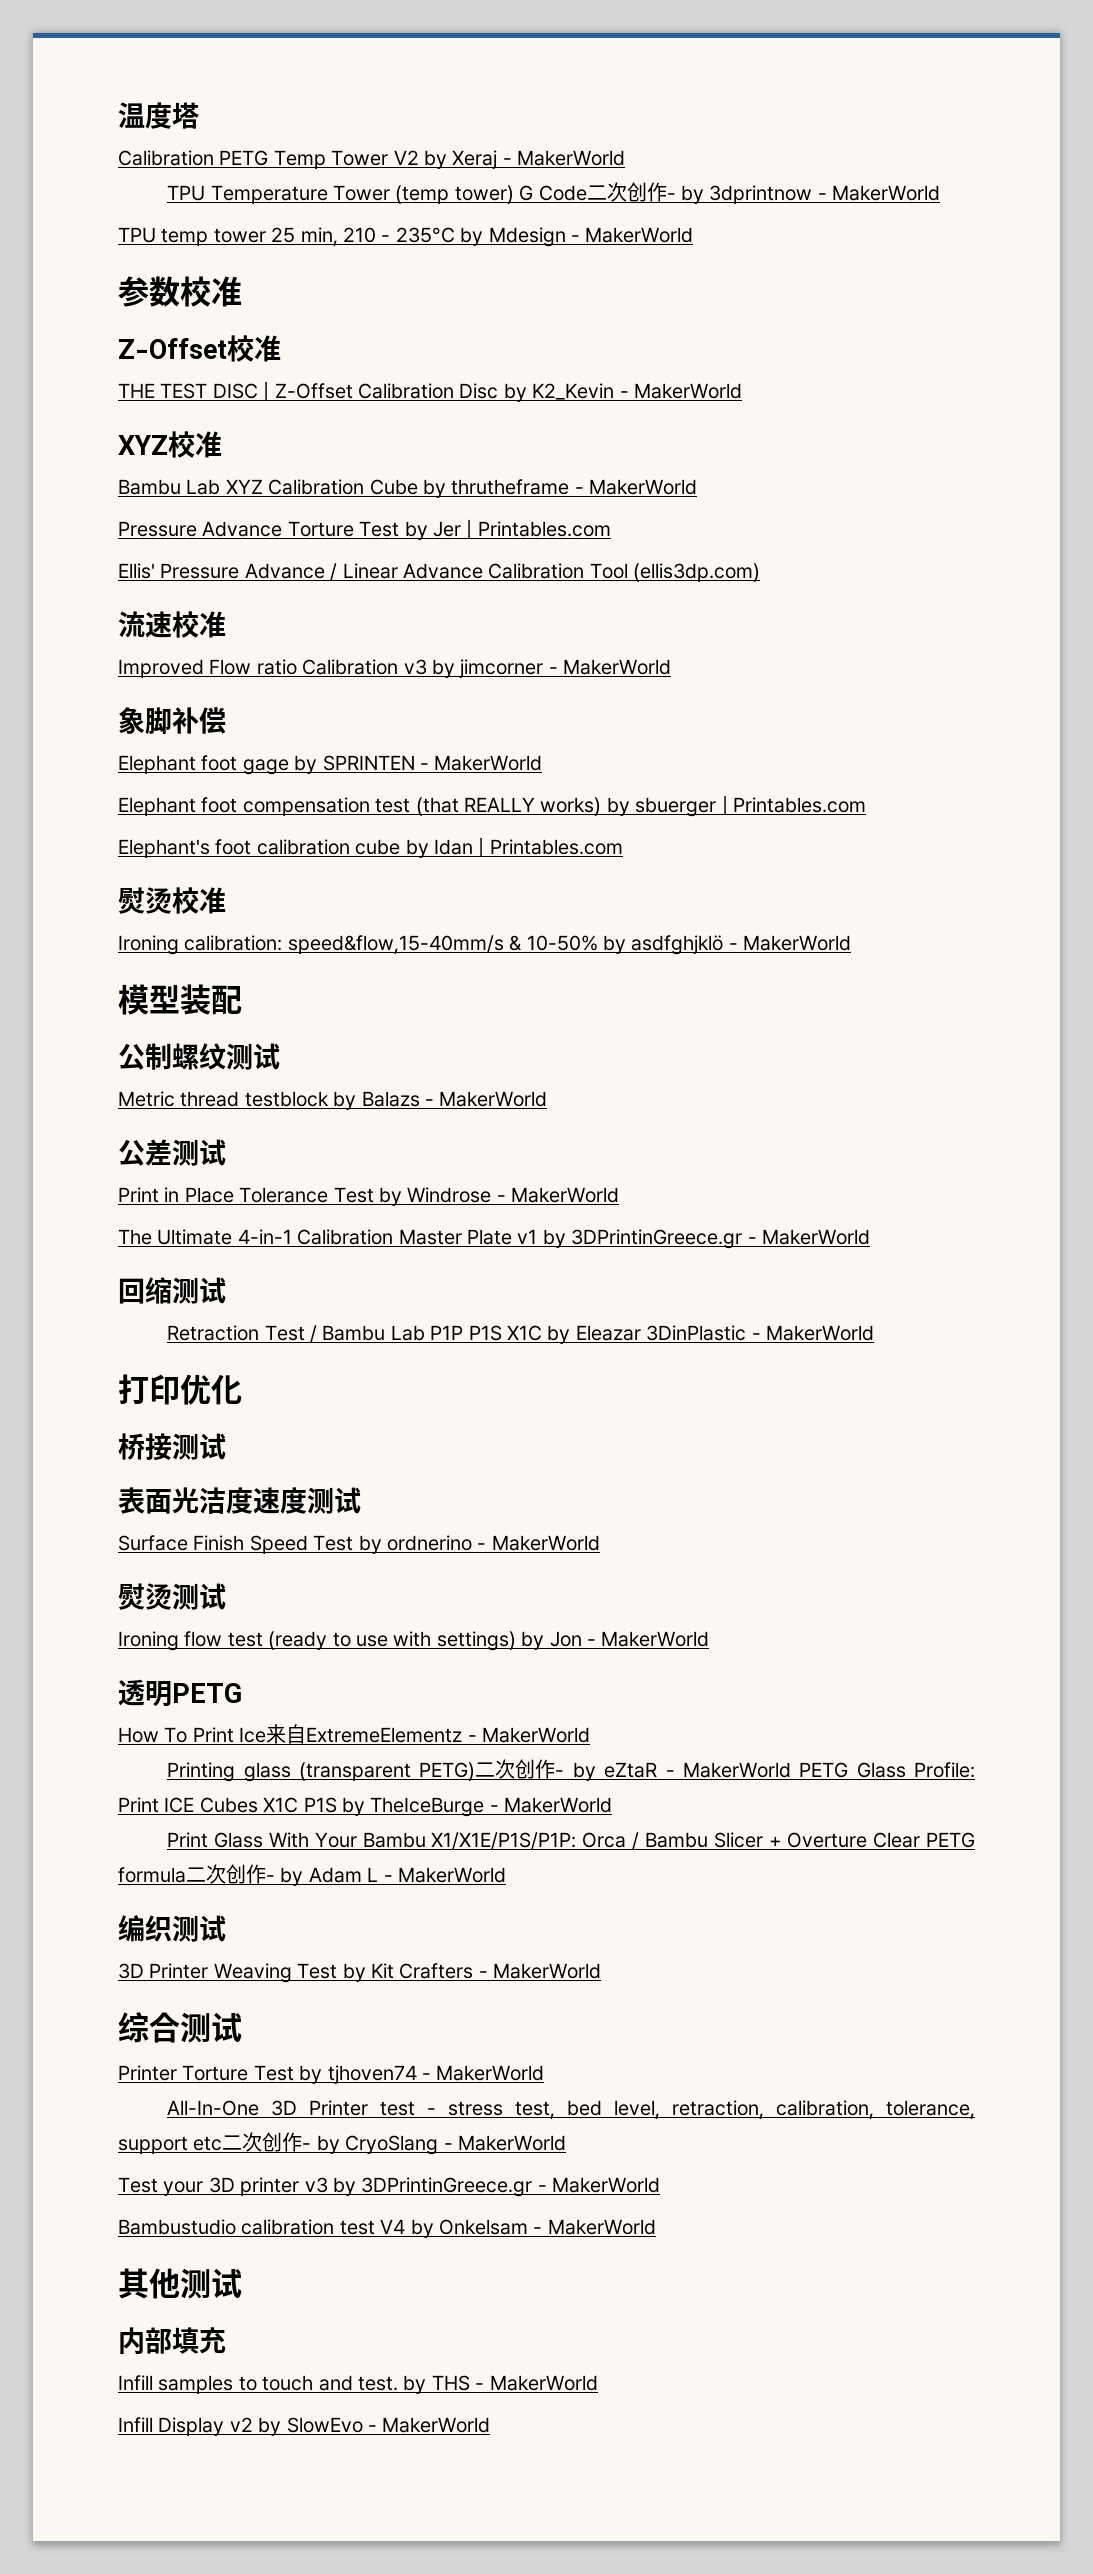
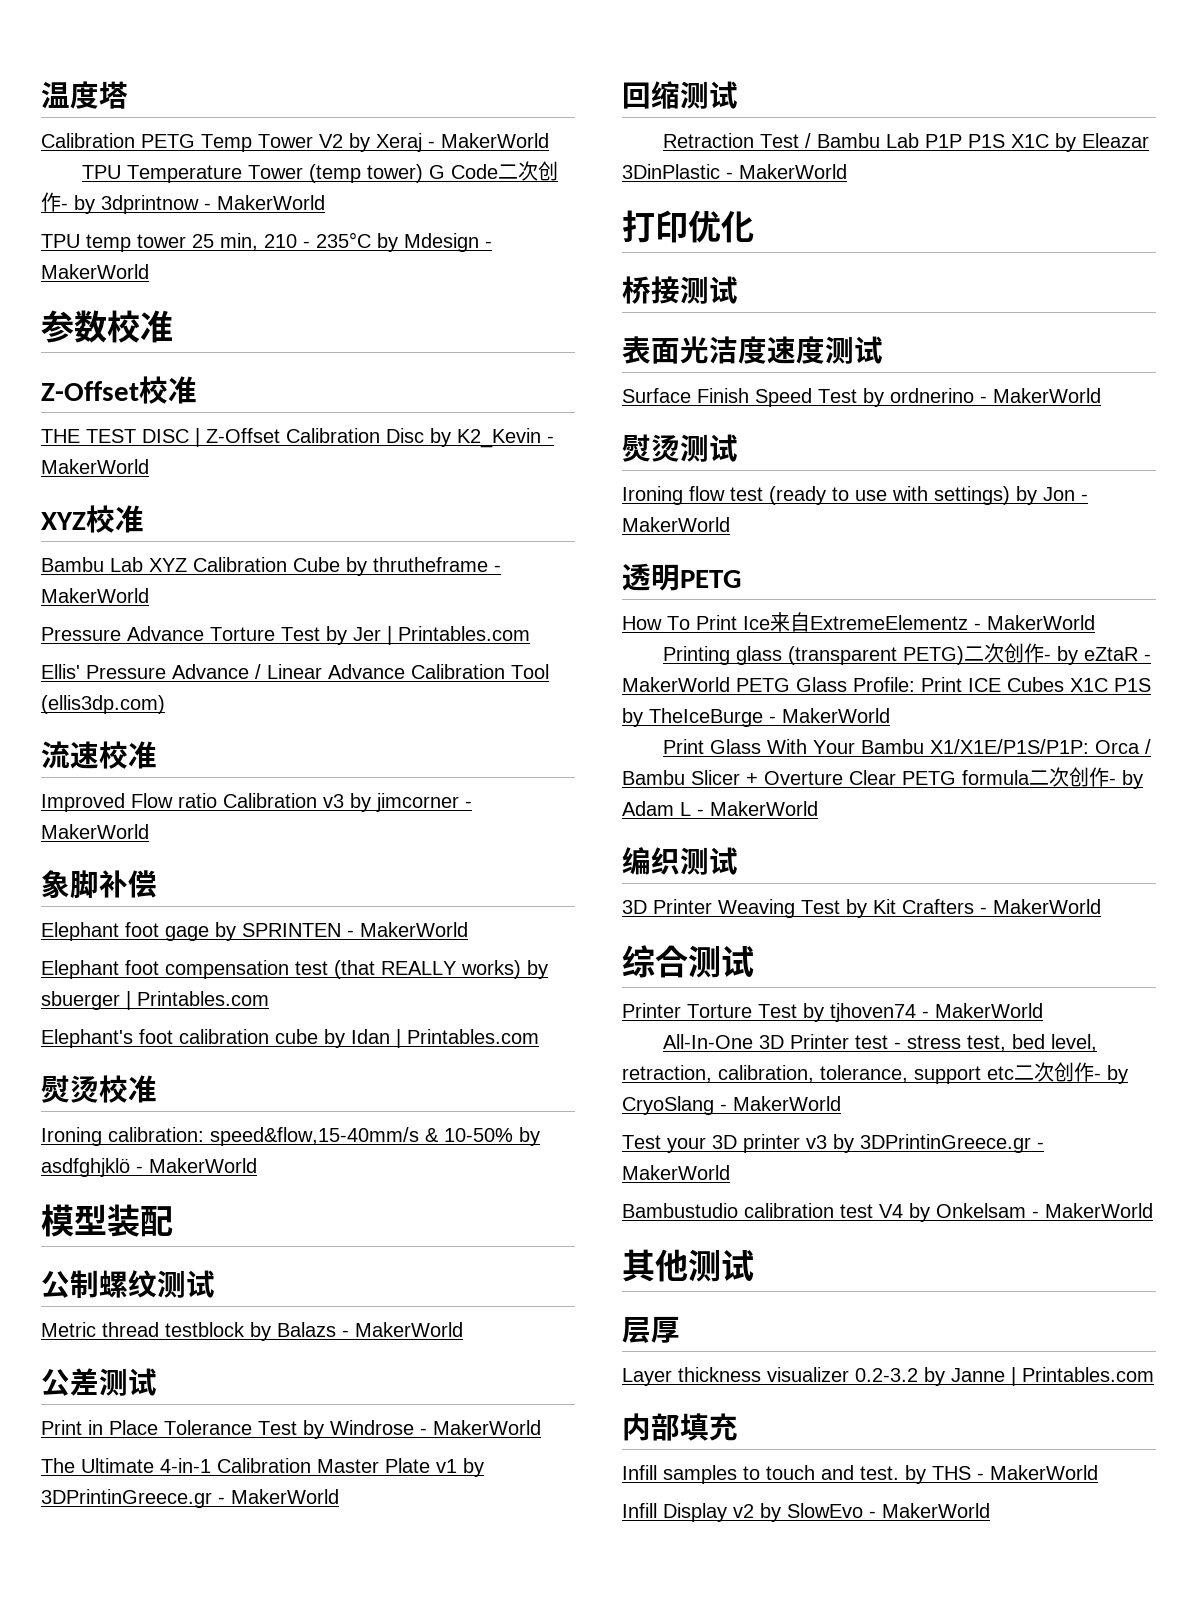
(242, 2283) none -> [622,1316,680,1343] [622,1367,1154,1386] // 层厚 // Layer thickness visualizer 0.2-3.2 by Janne | Printables.com

